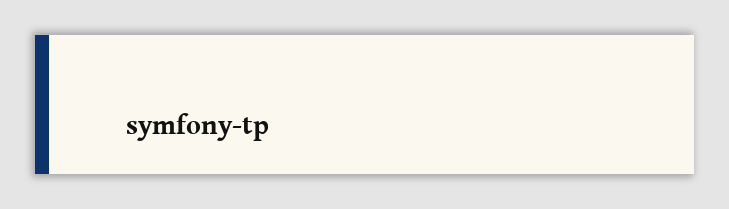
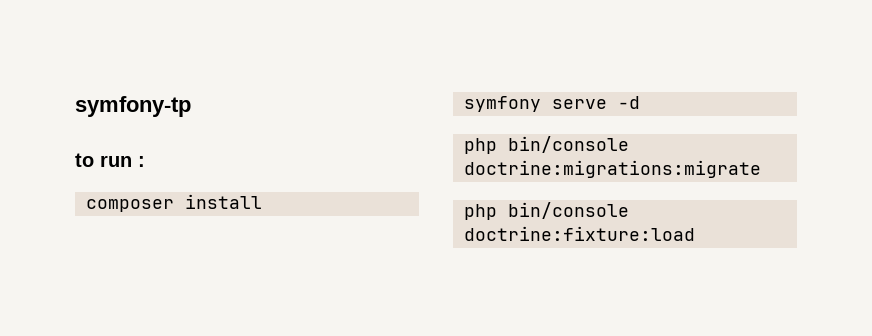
(269, 127) none -> [75,153,145,167] [86,194,263,212] [464,96,641,112] [464,136,630,154] [464,160,762,178] [464,202,630,220] [464,226,696,241] // to run : // composer install // symfony serve -d // php bin/console doctrine:migrations:migrate // php bin/console doctrine:fixture:load

